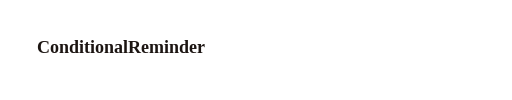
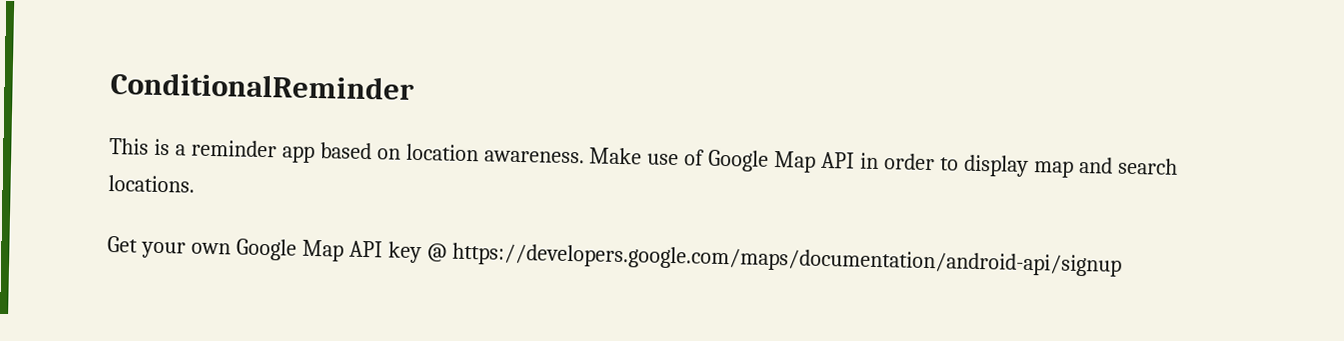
(205, 46) none -> [109,137,1178,178] [108,174,195,193] [107,235,1122,277] // This is a reminder app based on location awareness. Make use of Google Map API in order to display map and search locations. // Get your own Google Map API key @ https://developers.google.com/maps/documentation/android-api/signup

